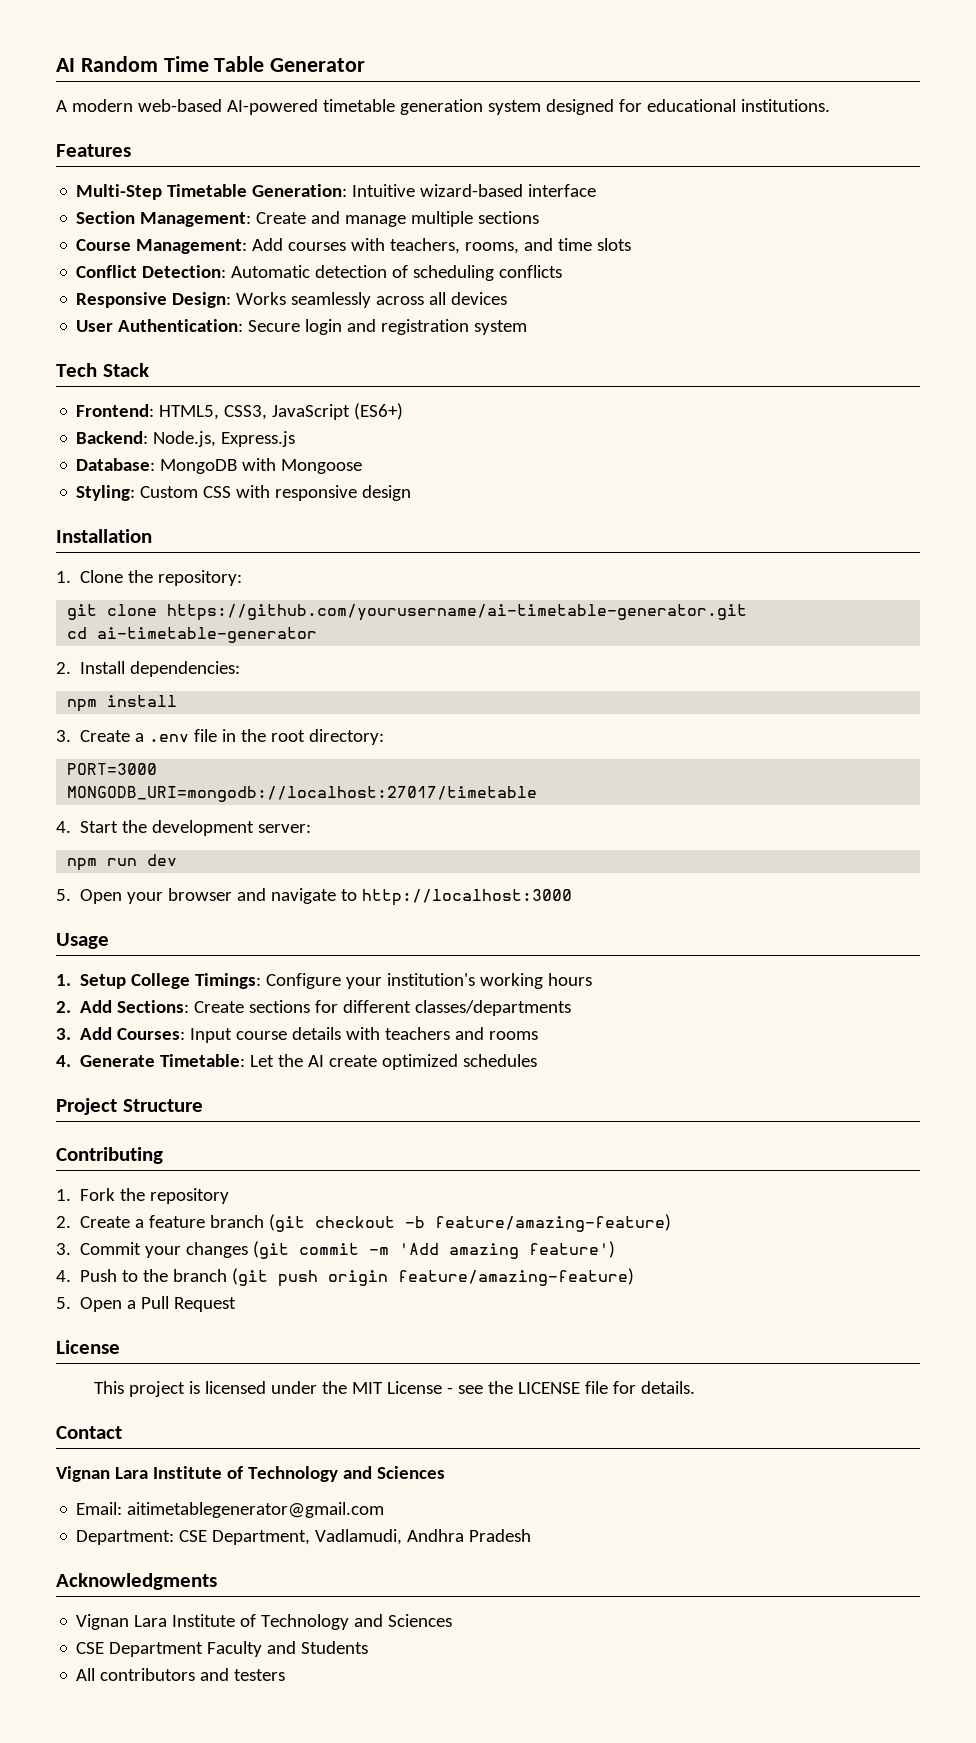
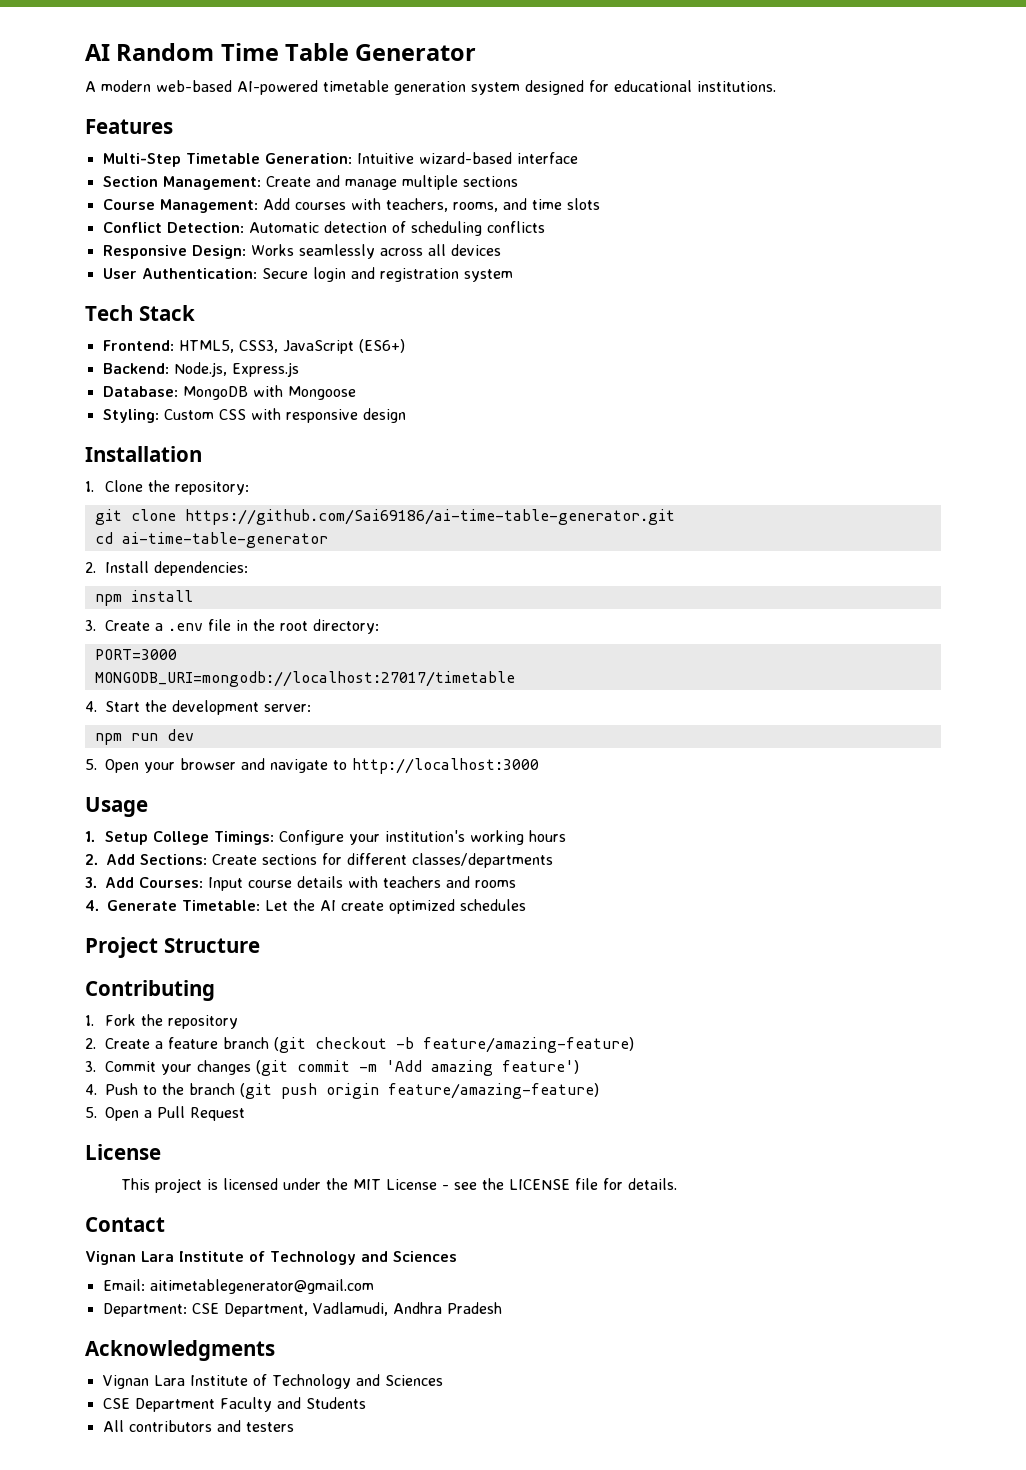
[167,604,748,621] https://github.com/yourusername/ai-timetable-generator.git -> [184,509,675,525] https://github.com/Sai69186/ai-time-table-generator.git
[97,627,318,643] ai-timetable-generator -> [121,532,328,548] ai-time-table-generator

